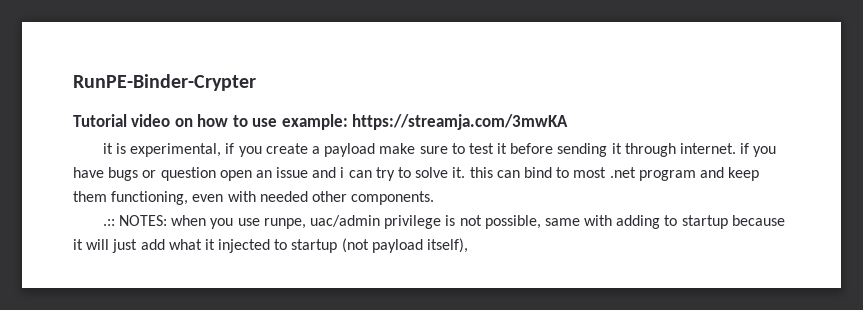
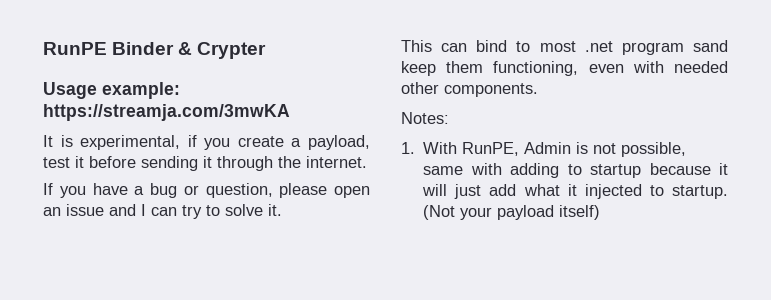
[73,74,256,91] [73,114,278,127] RunPE-Binder-Crypter // Tutorial video on how to use -> [43,42,267,59] [43,82,97,99] RunPE Binder & Crypter // Usage
[102,143,113,154] it -> [43,135,53,147] It
[324,143,465,157] payload make sure to -> [308,135,370,150] payload,
(676, 150) none -> [278,156,301,168] the
[740,143,750,154] if -> [43,183,53,195] // If
[108,167,216,181] bugs or question -> [134,183,328,198] a bug or question, please
[340,167,345,178] i -> [141,204,146,216] I
[469,167,493,178] this -> [401,40,432,52] // This
[699,167,724,178] and -> [693,40,728,52] sand
[102,215,442,229] .:: NOTES: when you use runpe, uac/admin privilege -> [401,112,449,124] [401,142,572,156] Notes: // 1. With RunPE, Admin
[291,238,469,253] startup (not payload itself), -> [672,185,728,199] [423,205,601,220] startup. (Not your payload itself)

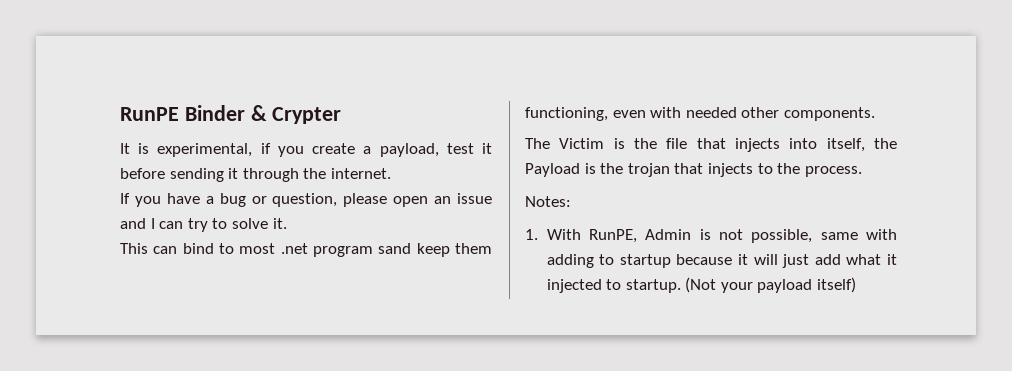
[43,82,180,99] [43,104,290,121] // Usage example: https://streamja.com/3mwKA -> (342, 115) none
(538, 90) none -> [525,138,897,152] [525,163,862,177] // The Victim is the file that injects into itself, the Payload is the trojan that injects to the process.

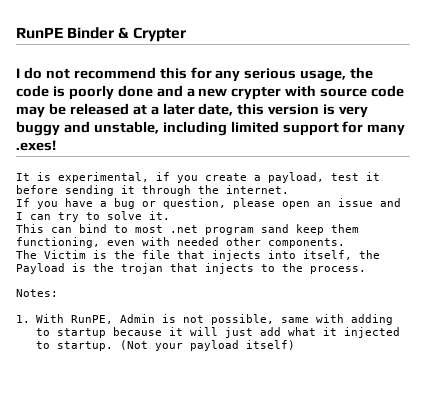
(342, 115) none -> [16,67,374,82] [16,85,405,100] [16,103,369,118] [16,121,406,136] [16,140,56,151] // I do not recommend this for any serious usage, the code is poorly done and a new crypter with source code may be released at a later date, this version is very buggy and unstable, including limited support for many .exes!

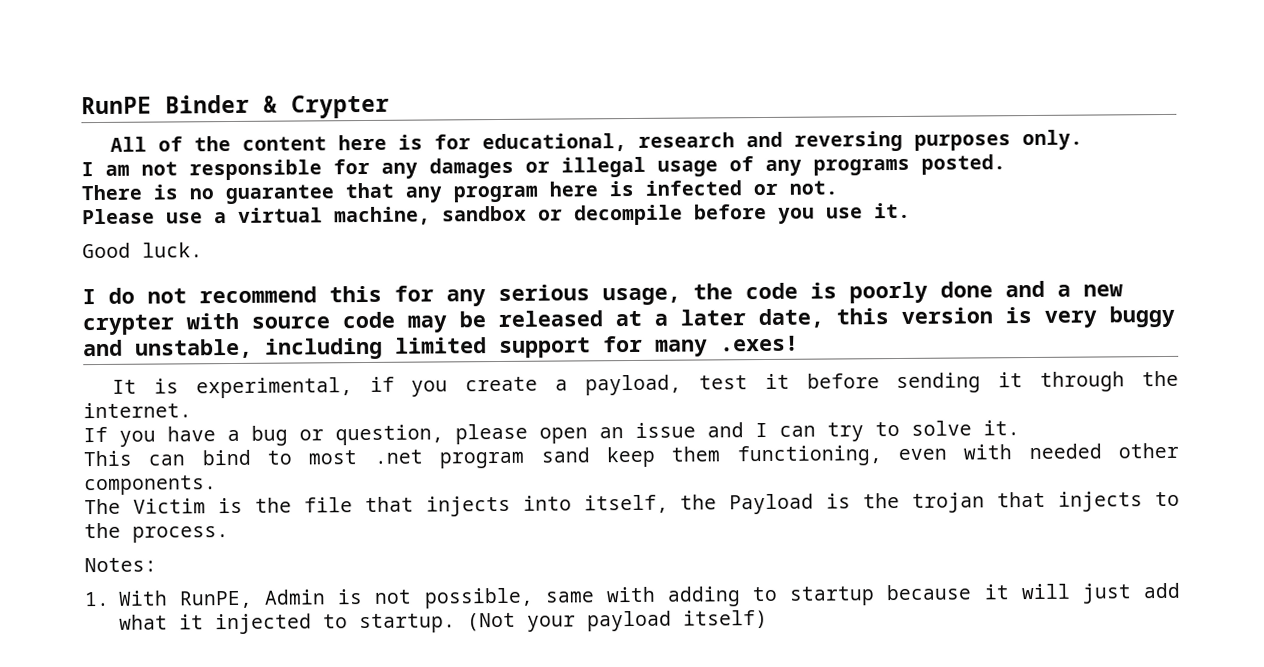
(186, 34) none -> [109,129,1083,153] [81,154,1006,181] [81,180,838,205] [82,202,911,226] [82,242,203,259] // All of the content here is for educational, research and reversing purposes only. // I am not responsible for any damages or illegal usage of any programs posted. // There is no guarantee that any program here is infected or not. // Please use a virtual machine, sandbox or decompile before you use it. // Good luck.

